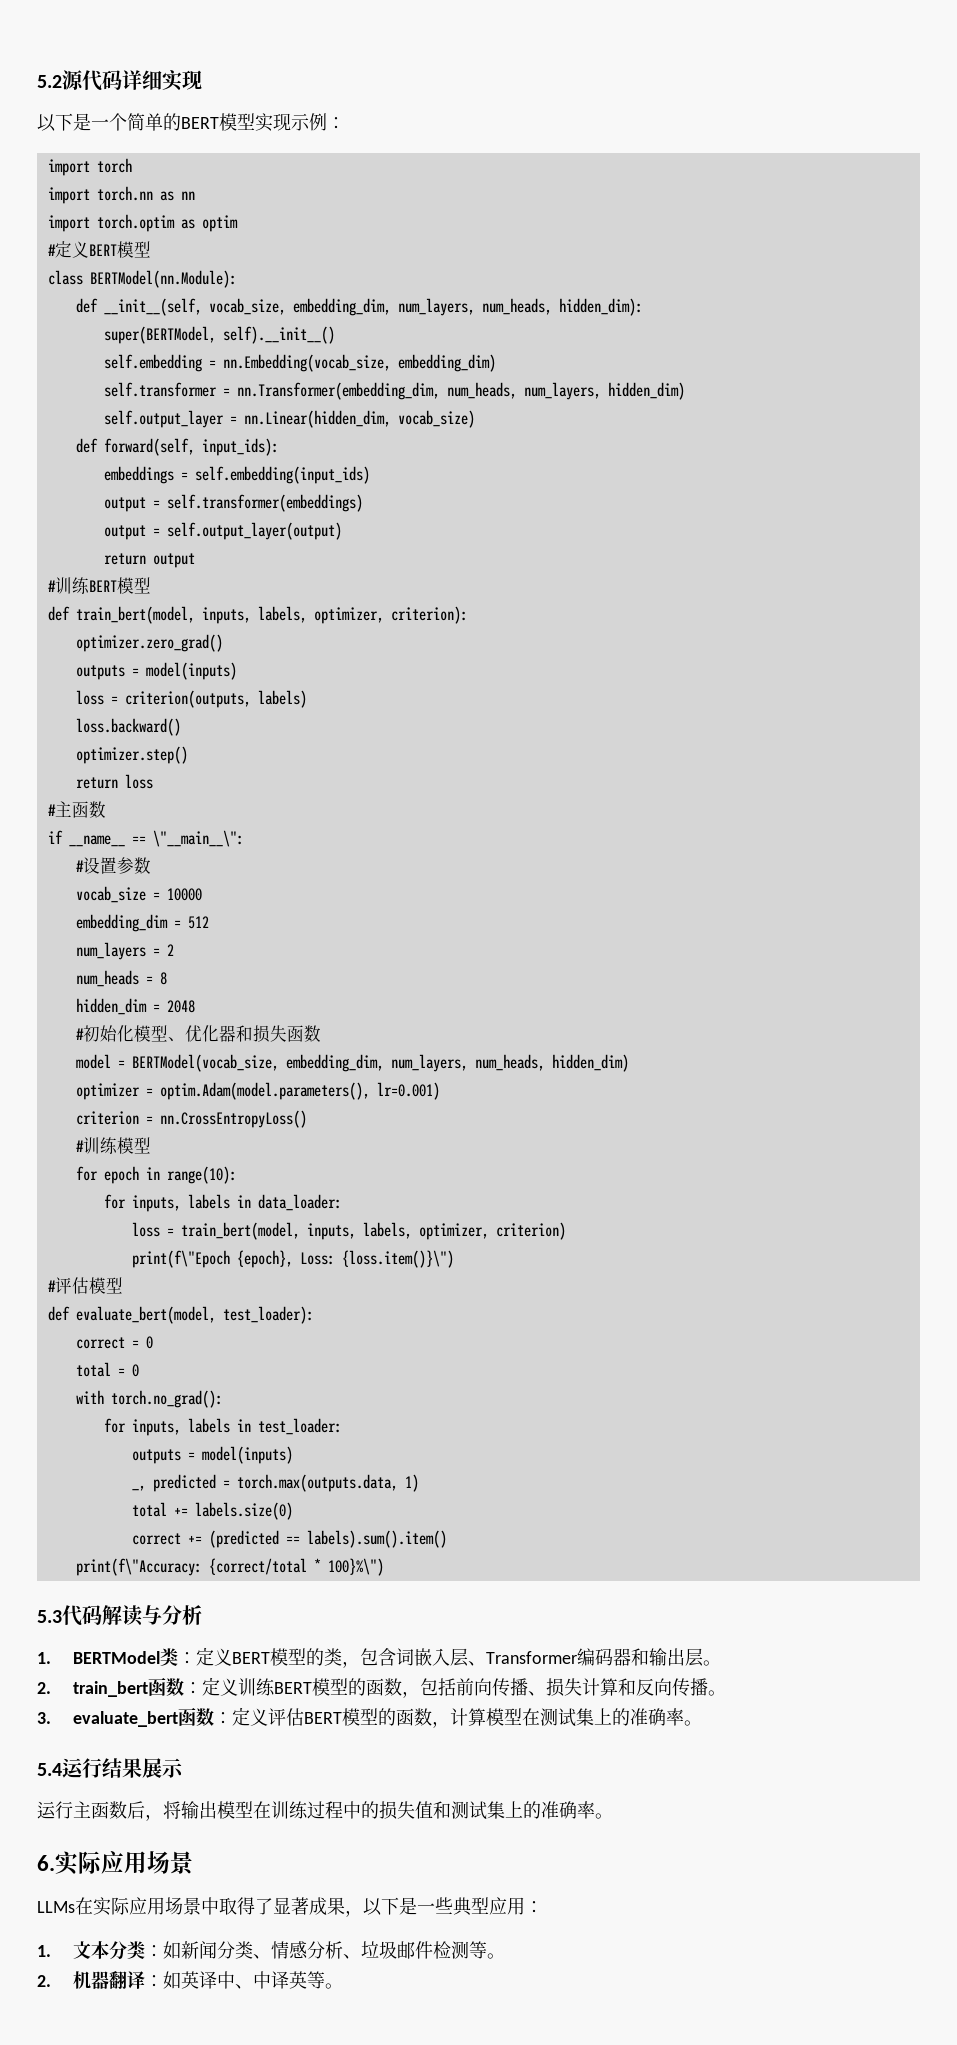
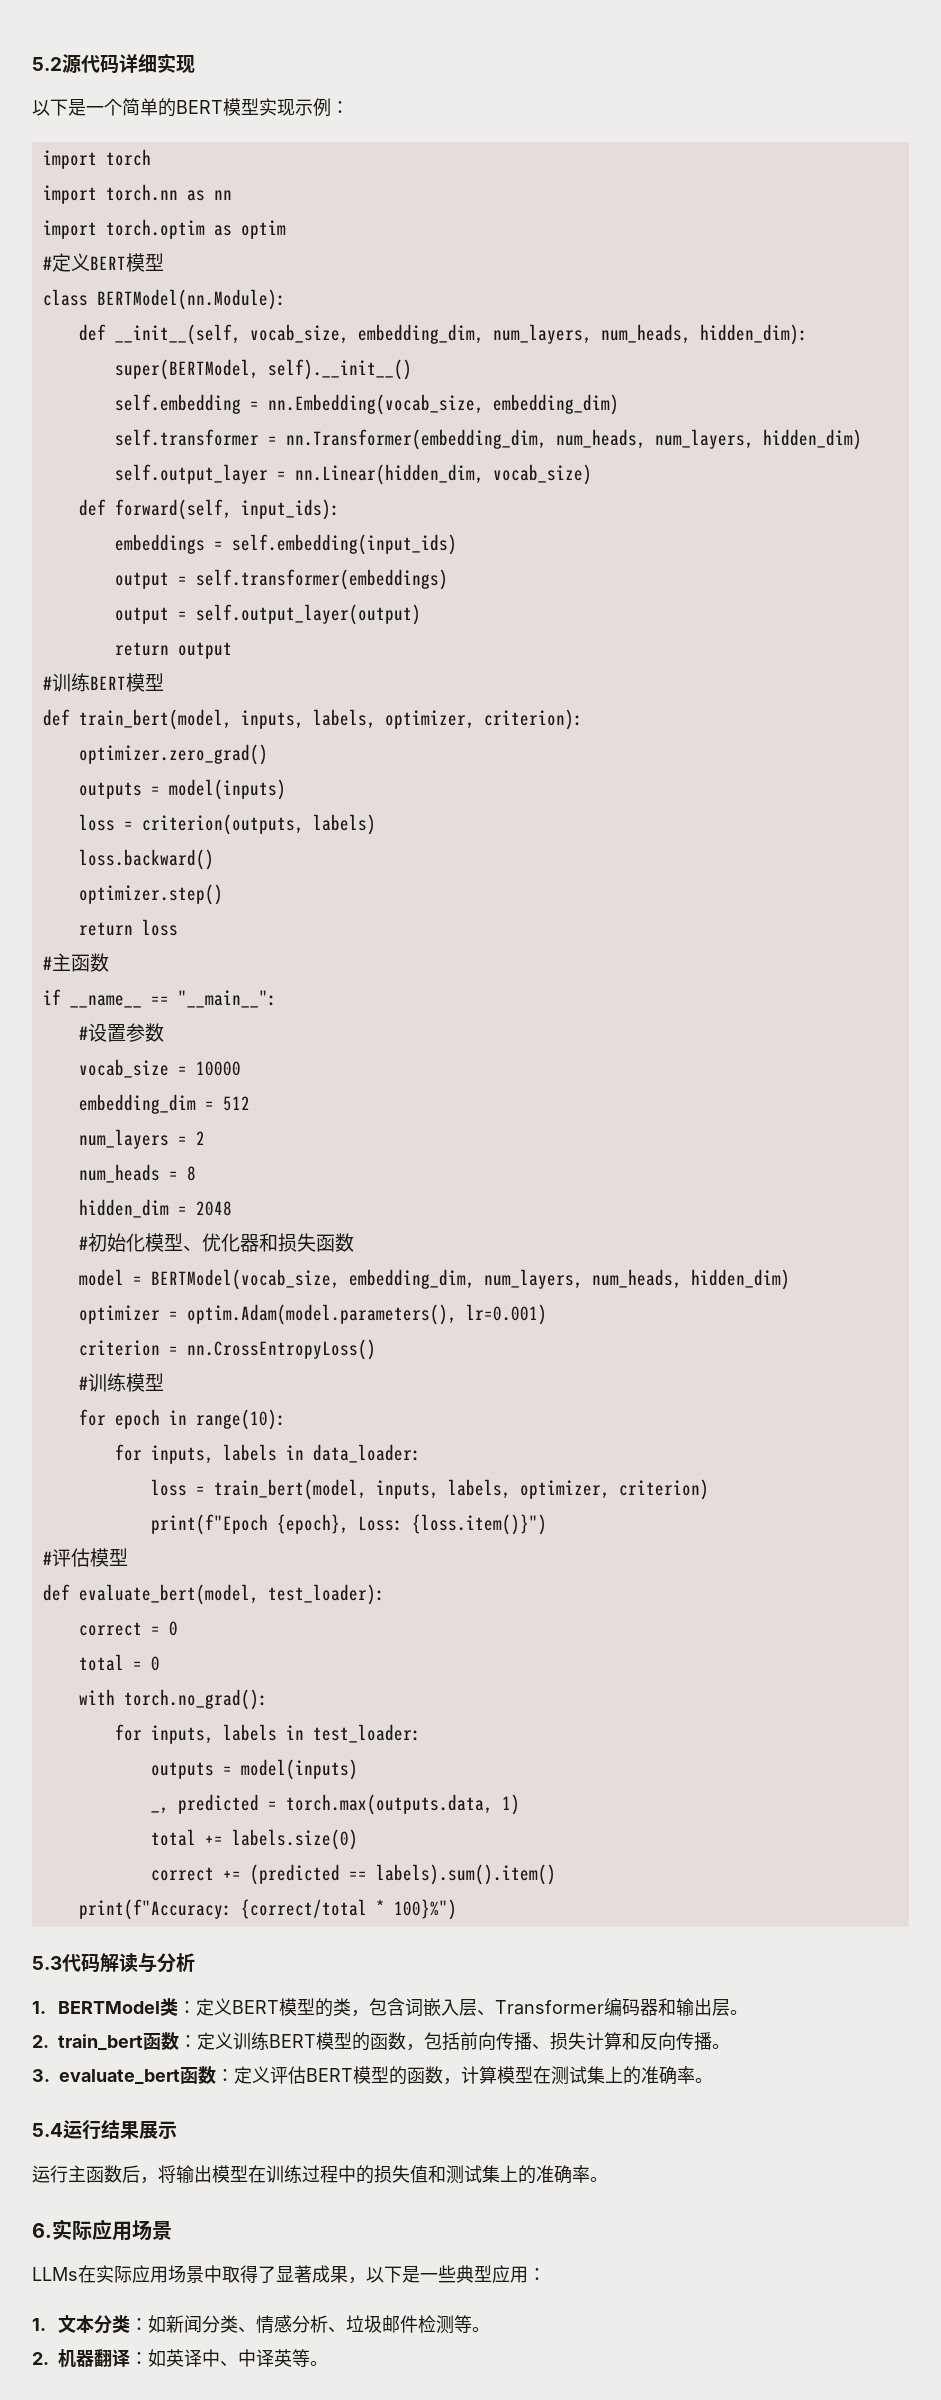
[152,830,244,847] \"__main__\": -> [177,990,277,1008] "__main__":
[131,1250,230,1268] print(f\"Epoch -> [150,1514,268,1535] print(f"Epoch
[341,1250,454,1268] {loss.item()}\") -> [411,1514,547,1535] {loss.item()}")
[75,1558,202,1576] print(f\"Accuracy: -> [78,1899,232,1920] print(f"Accuracy:
[327,1558,384,1576] 100}%\") -> [393,1899,457,1920] 100}%")

